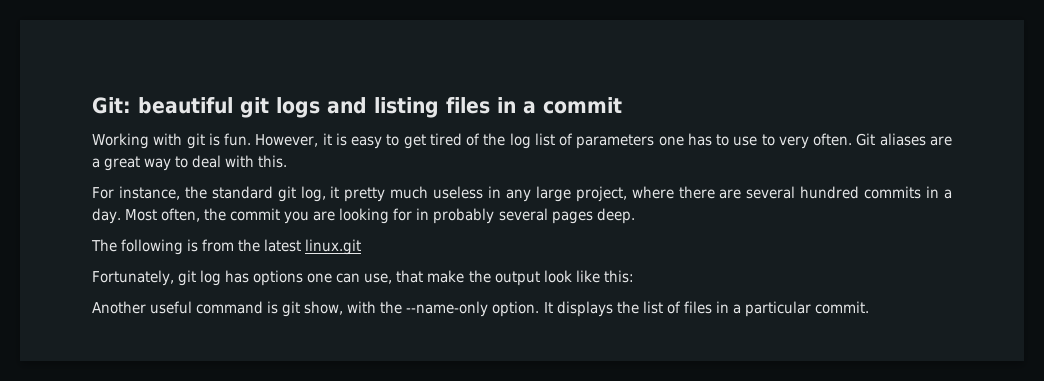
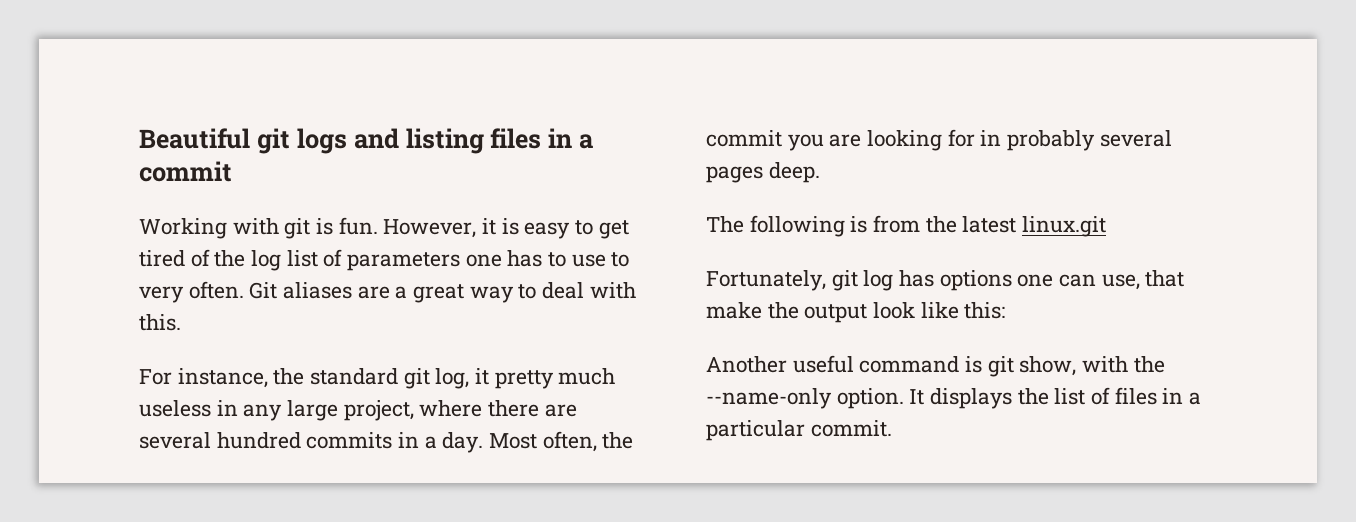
[92,97,233,114] Git: beautiful -> [139,128,250,149] Beautiful

